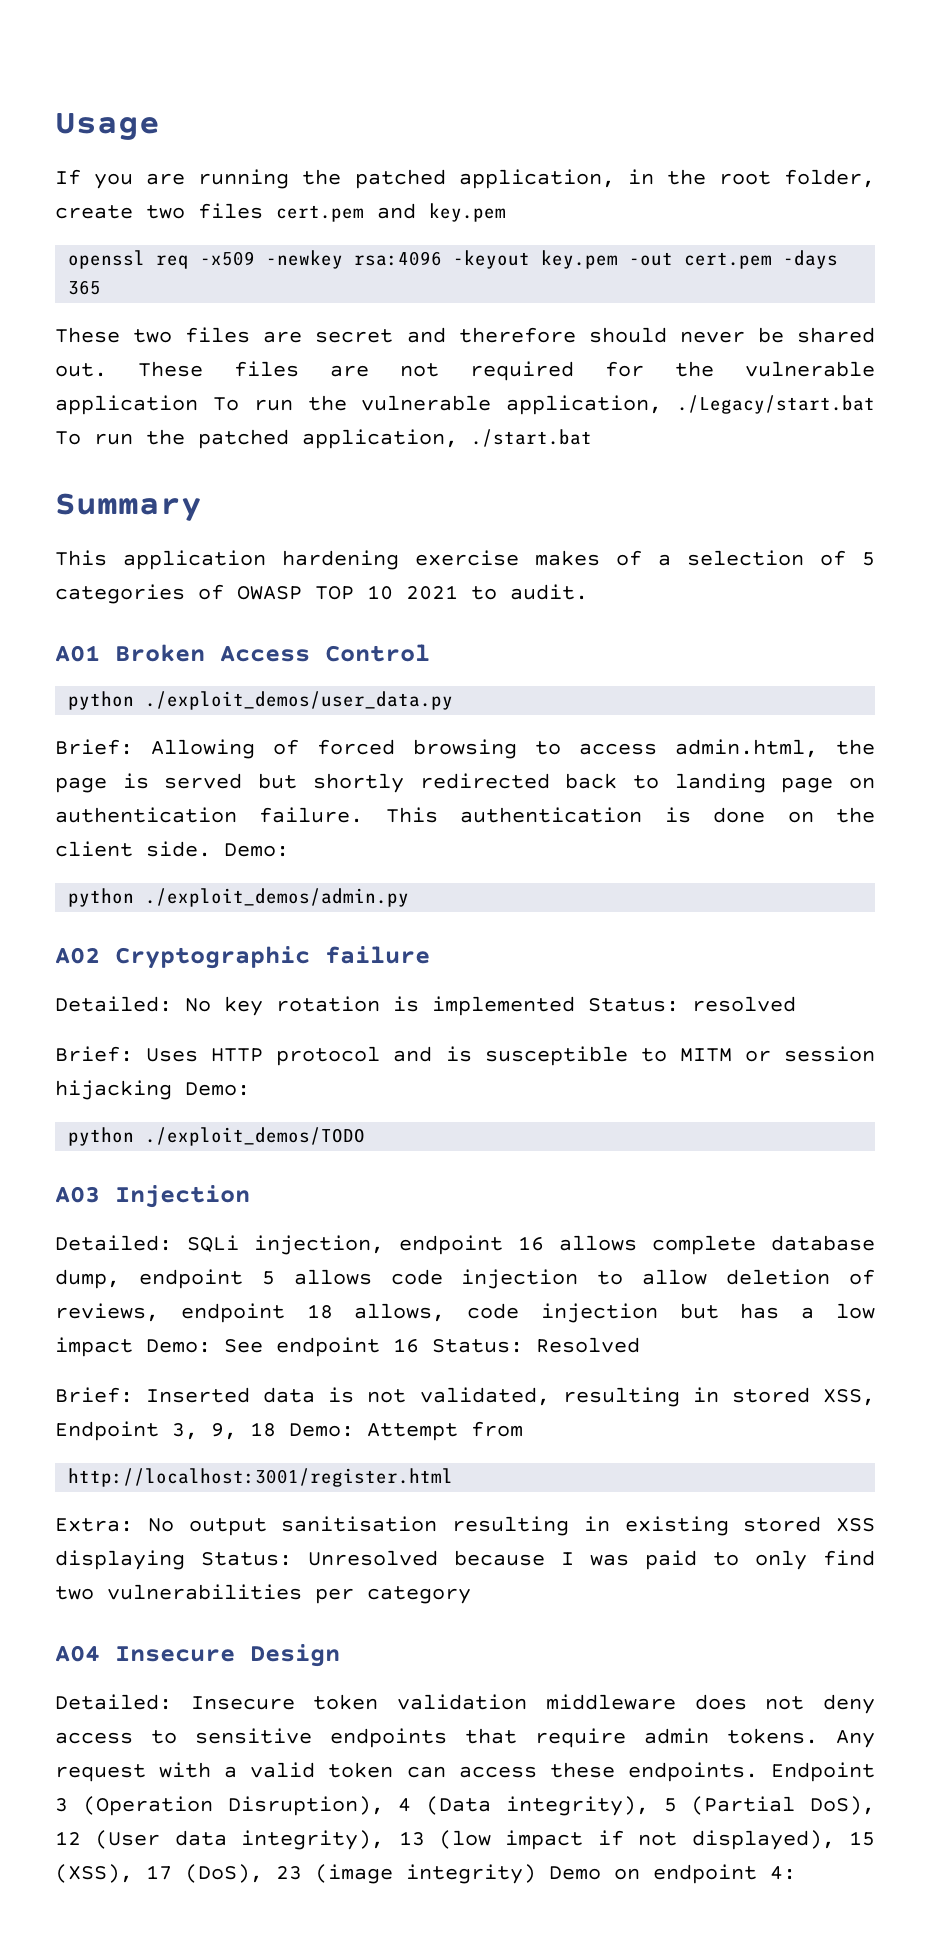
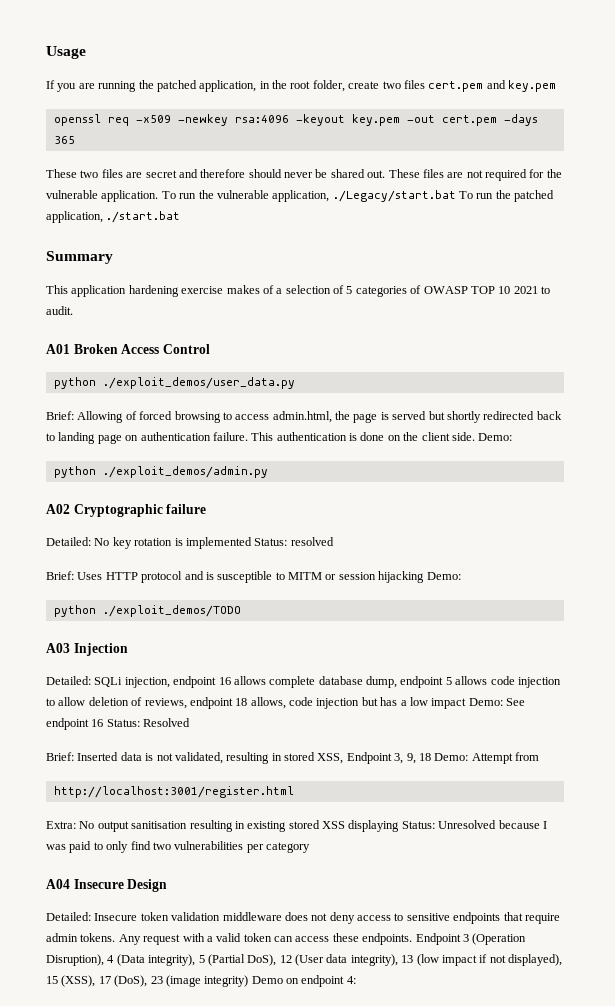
[55,395,198,415] application -> [101,190,159,202] application.

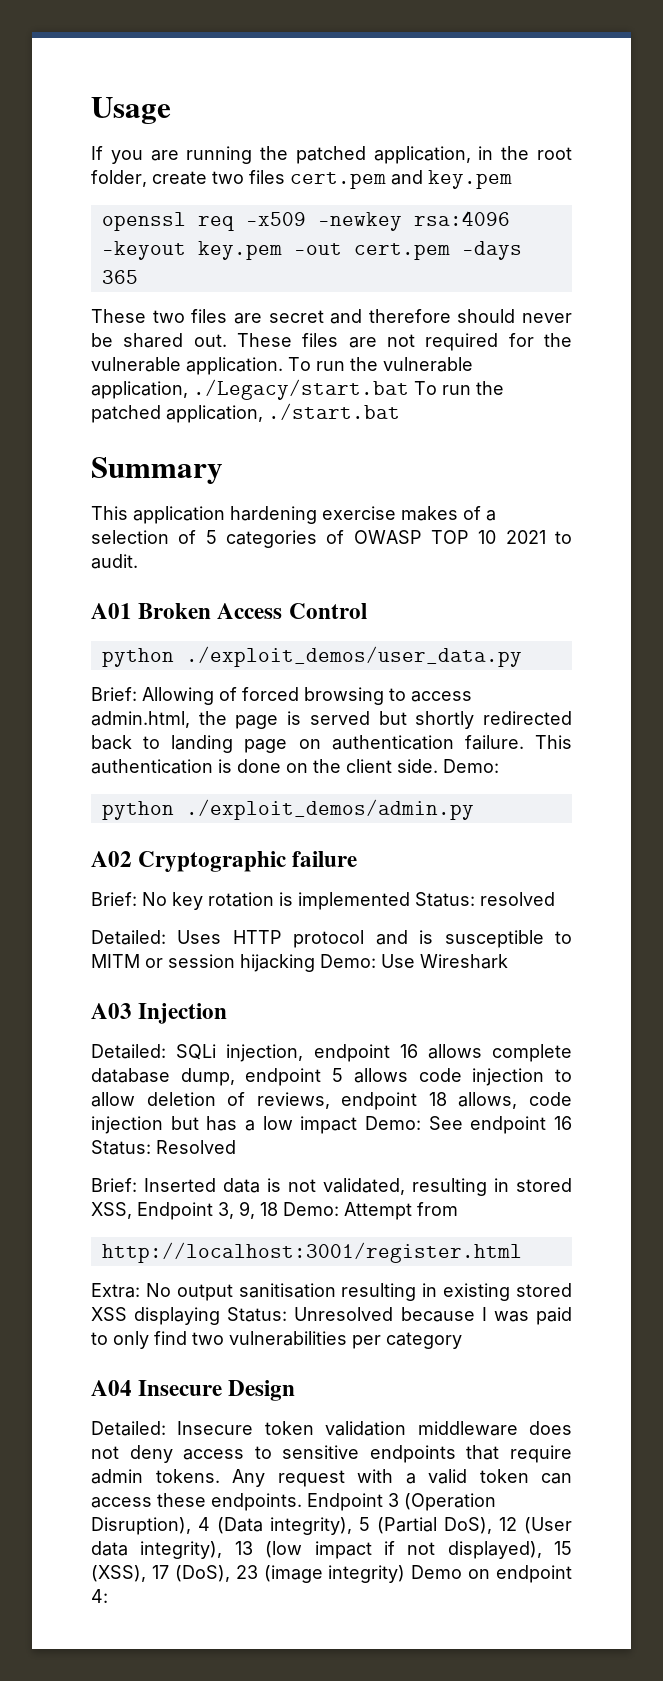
[46,537,91,546] Detailed: -> [91,892,137,906] Brief:
[46,571,74,580] Brief: -> [91,930,166,945] Detailed:
[53,605,241,617] // python ./exploit_demos/TODO -> [381,954,508,969] Use Wireshark

